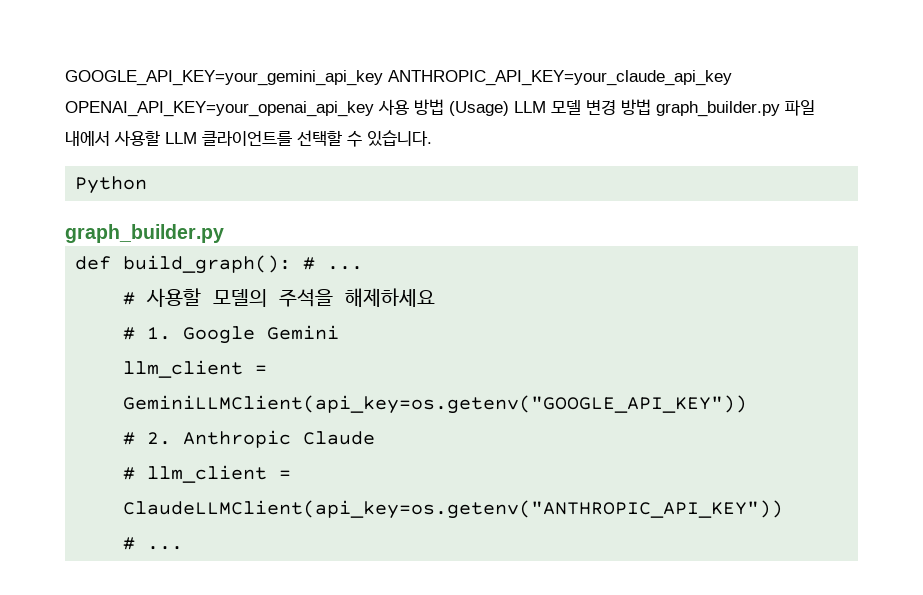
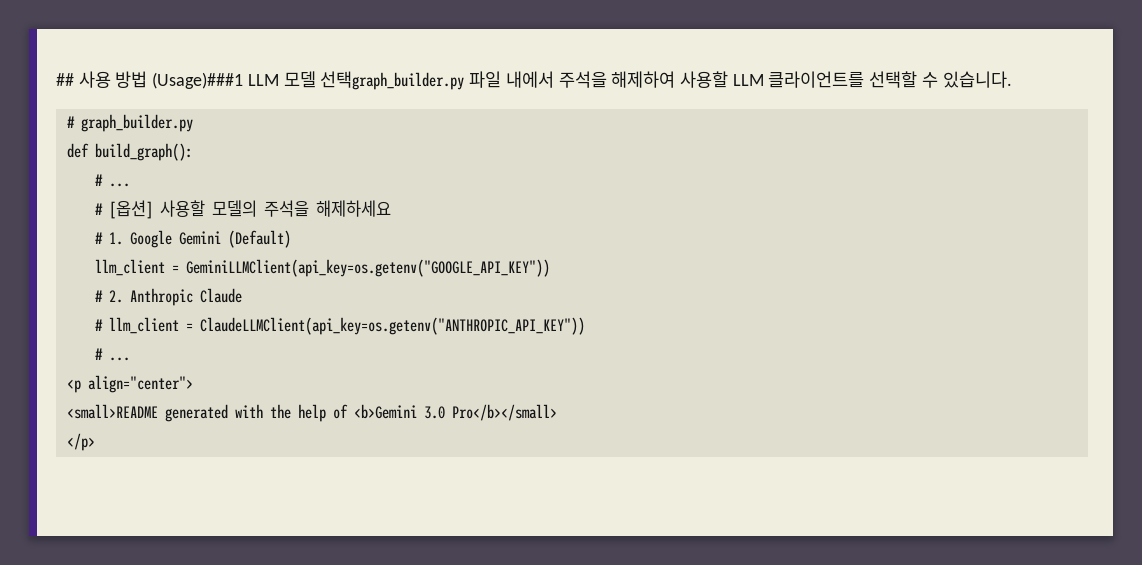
[65,70,732,86] [65,101,374,117] GOOGLE_API_KEY=your_gemini_api_key ANTHROPIC_API_KEY=your_claude_api_key OPENAI_API_KEY=your_openai_api_key -> [56,73,74,86] ##
[449,101,509,116] (Usage) -> [152,72,244,89] (Usage)###1
[586,99,815,117] [65,131,110,146] 변경 방법 graph_builder.py 파일 내에서 -> [320,71,676,90] 선택graph_builder.py 파일 내에서 주석을 해제하여
[75,176,148,194] Python // -> [66,116,75,128] #
(292, 264) none -> (193, 152) //
(136, 298) none -> [108,200,153,219] [옵션]
(340, 332) none -> [227,230,291,248] (Default)
(184, 548) none -> [66,375,193,393] [66,404,557,422] [66,433,95,451] // <p align="center"> // <small>README generated with the help of <b>Gemini 3.0 Pro</b></small> // </p>

